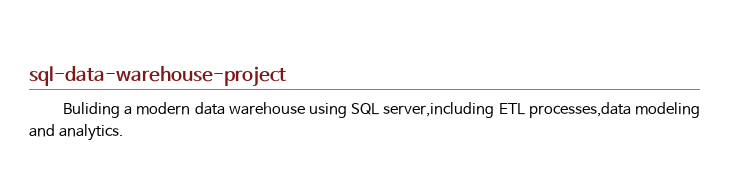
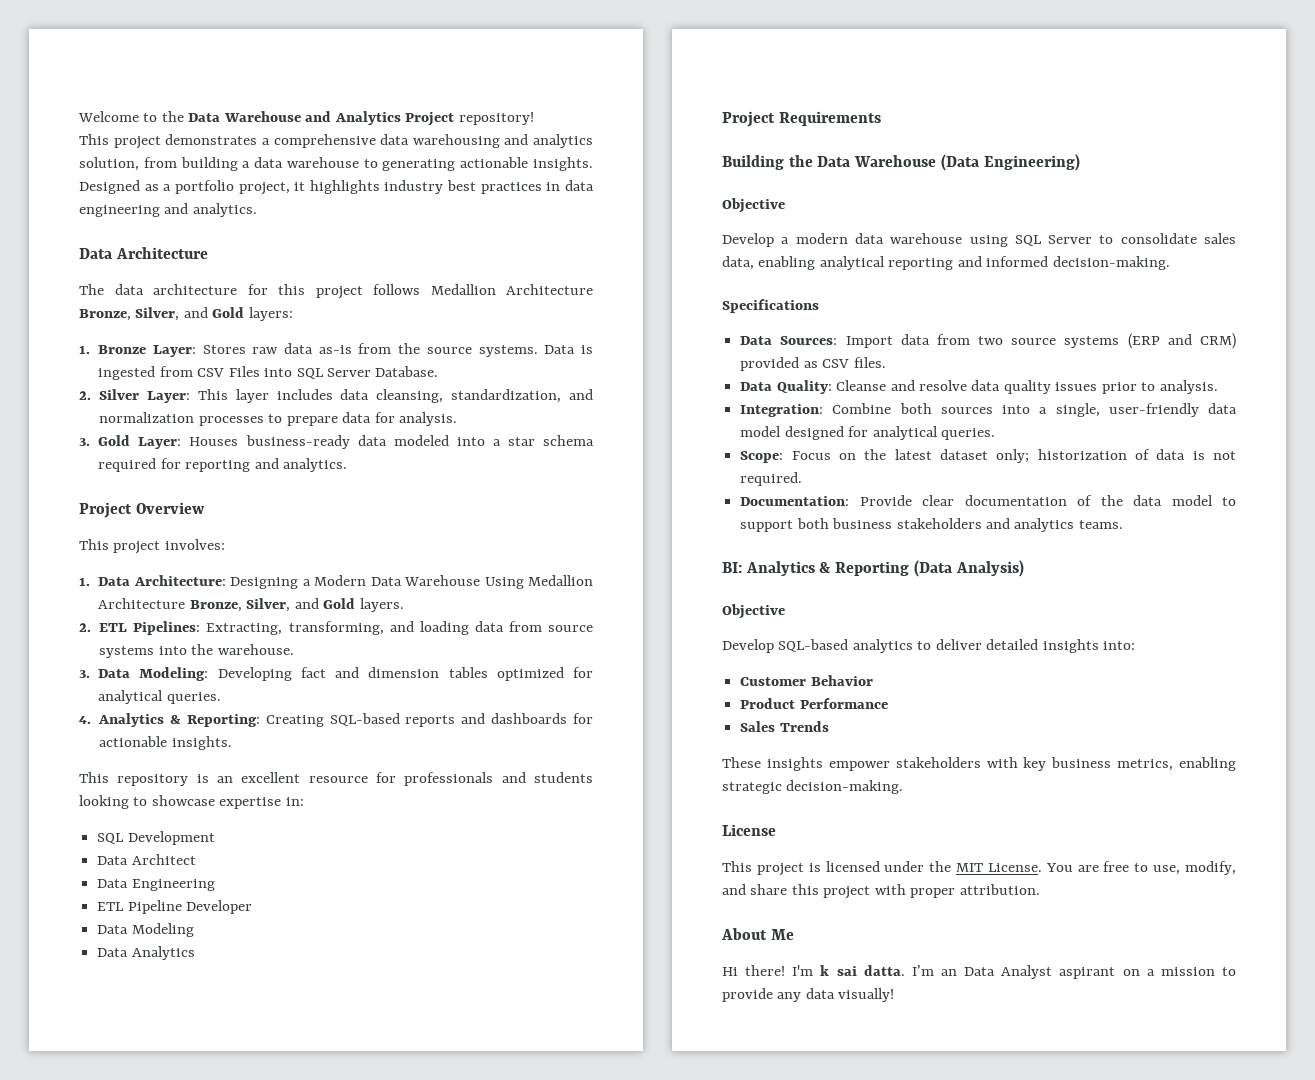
[29,66,286,87] [63,102,121,118] sql-data-warehouse-project // Buliding -> [78,111,534,126] [79,134,593,149] [79,157,593,171] [79,180,594,195] [79,203,257,217] [79,247,208,259] [79,284,593,299] [79,307,293,321] [79,343,593,357] [98,366,439,380] [79,389,593,403] [99,412,457,426] [79,435,594,449] [98,458,348,472] [79,502,205,518] [79,539,225,554] [79,575,593,589] [98,598,404,612] [79,621,593,635] [99,644,294,658] [79,667,593,681] [98,690,221,704] [79,713,593,727] [99,736,232,750] [79,772,593,786] [79,795,304,809] [97,831,215,845] [97,854,196,865] [97,879,215,891] [97,900,253,914] [97,923,194,937] [97,946,195,960] [722,111,881,127] [722,154,1080,171] [722,198,785,213] [722,233,774,247] Welcome to the Data Warehouse and Analytics Project repository! // This project demonstrates a comprehensive data warehousing and analytics solution, from building a data warehouse to generating actionable insights. Designed as a portfolio project, it highlights industry best practices in data engineering and analytics. // Data Architecture // The data architecture for this project follows Medallion Architecture Bronze, Silver, and Gold layers: // 1. Bronze Layer: Stores raw data as-is from the source systems. Data is ingested from CSV Files into SQL Server Database. // 2. Silver Layer: This layer includes data cleansing, standardization, and normalization processes to prepare data for analysis. // 3. Gold Layer: Houses business-ready data modeled into a star schema required for reporting and analytics. // Project Overview // This project involves: // 1. Data Architecture: Designing a Modern Data Warehouse Using Medallion Architecture Bronze, Silver, and Gold layers. // 2. ETL Pipelines: Extracting, transforming, and loading data from source systems into the warehouse. // 3. Data Modeling: Developing fact and dimension tables optimized for analytical queries. // 4. Analytics & Reporting: Creating SQL-based reports and dashboards for actionable insights. // This repository is an excellent resource for professionals and students looking to showcase expertise in: // SQL Development // Data Architect // Data Engineering // ETL Pipeline Developer // Data Modeling // Data Analytics // Project Requirements // Building the Data Warehouse (Data Engineering) // Objective // Develop
[383,102,700,118] [29,124,123,141] server,including ETL processes,data modeling and analytics. -> [1048,233,1236,244] [722,256,1170,270] [722,299,819,313] [740,333,1236,349] [740,357,886,371] [740,380,1218,394] [740,403,1237,417] [740,426,995,440] [740,449,1236,463] [740,472,803,486] [740,495,1236,506] [740,518,1123,532] [722,560,1024,577] [722,604,785,619] [722,639,1136,653] [740,675,873,686] [740,698,888,709] [740,721,829,732] [722,757,1236,771] [722,780,904,794] [722,824,776,836] [722,861,1237,876] [722,884,1040,899] [721,928,794,940] [722,965,1236,979] [722,988,895,1002] Server to consolidate sales data, enabling analytical reporting and informed decision-making. // Specifications // Data Sources: Import data from two source systems (ERP and CRM) provided as CSV files. // Data Quality: Cleanse and resolve data quality issues prior to analysis. // Integration: Combine both sources into a single, user-friendly data model designed for analytical queries. // Scope: Focus on the latest dataset only; historization of data is not required. // Documentation: Provide clear documentation of the data model to support both business stakeholders and analytics teams. // BI: Analytics & Reporting (Data Analysis) // Objective // Develop SQL-based analytics to deliver detailed insights into: // Customer Behavior // Product Performance // Sales Trends // These insights empower stakeholders with key business metrics, enabling strategic decision-making. // License // This project is licensed under the MIT License. You are free to use, modify, and share this project with proper attribution. // About Me // Hi there! I'm k sai datta. I’m an Data Analyst aspirant on a mission to provide any data visually!

